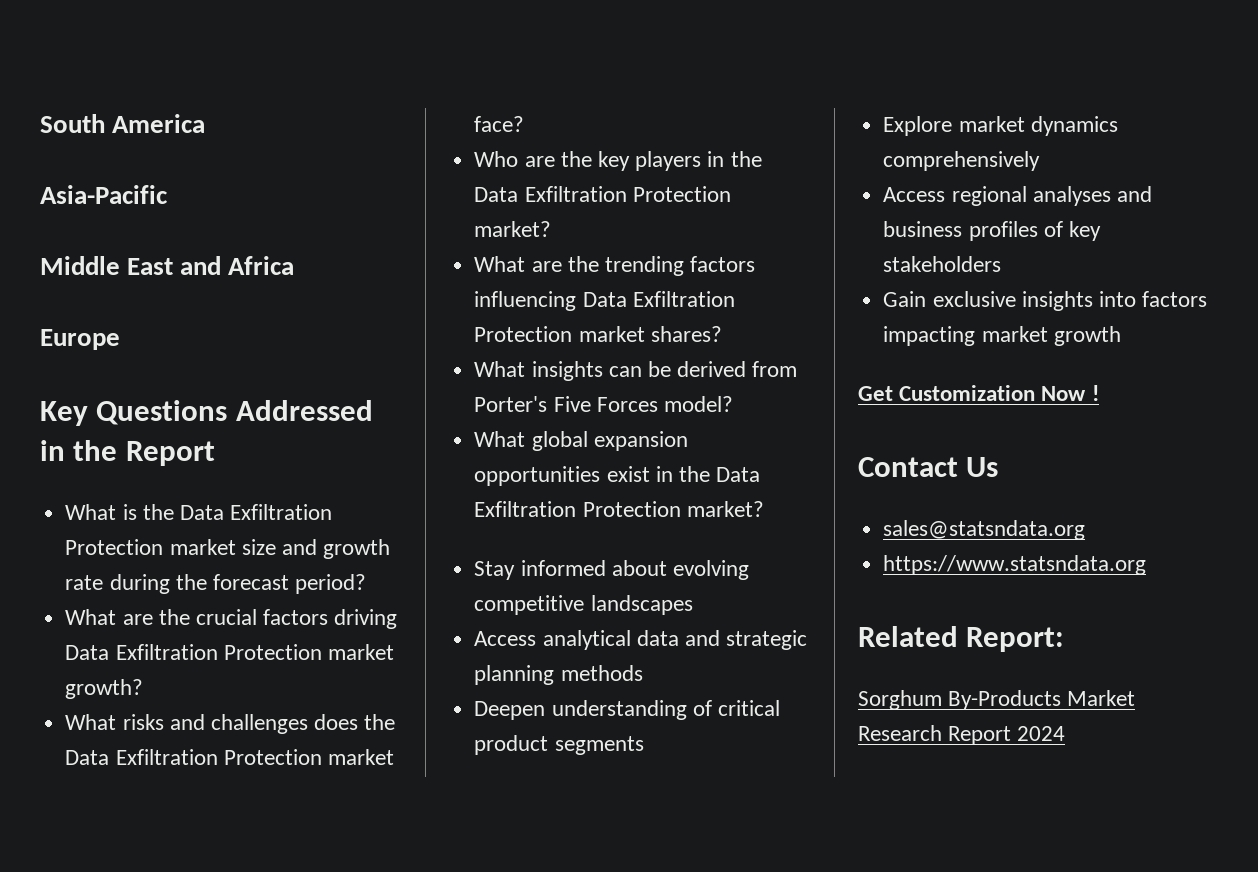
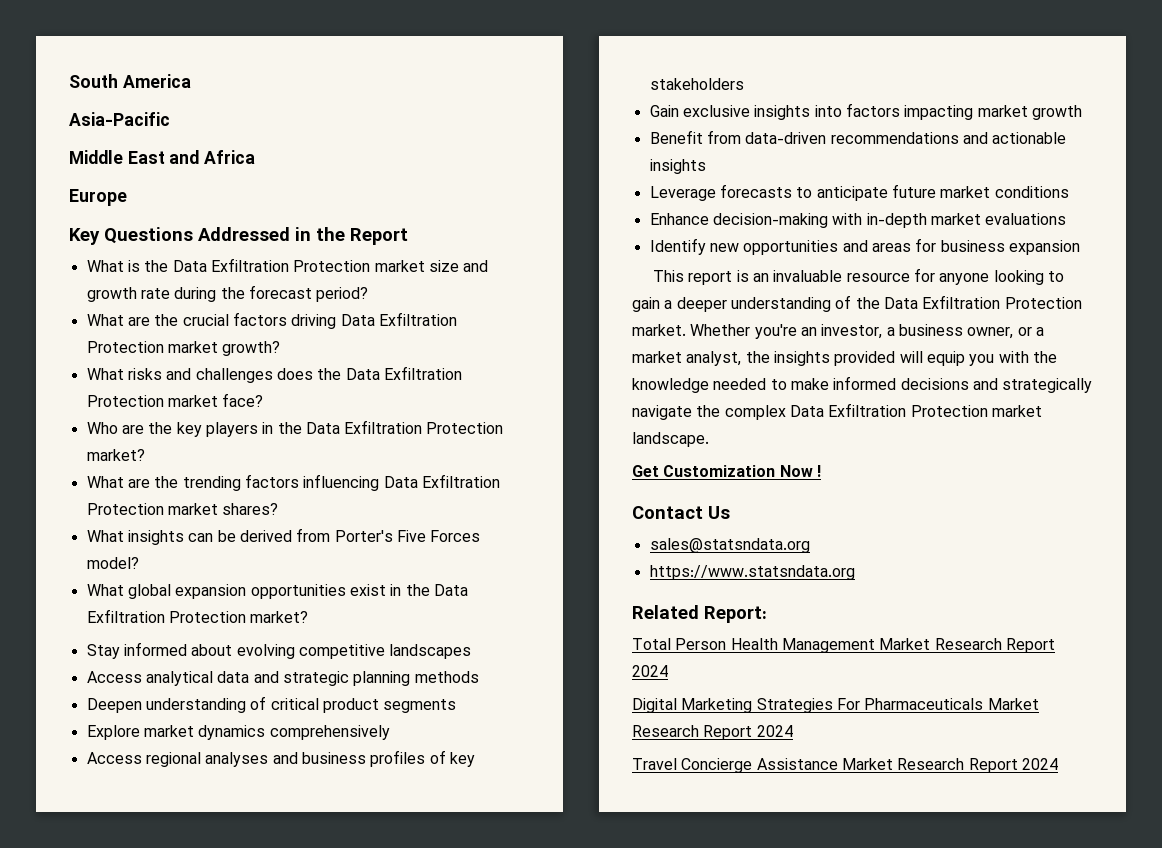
(1121, 336) none -> [649,130,1067,144] [649,159,706,174] [649,184,1069,201] [649,213,1067,228] [649,238,1080,255] [653,268,1064,285] [632,295,1082,312] [632,324,1044,339] [632,351,1057,366] [632,376,1093,393] [632,403,1042,420] [632,432,709,447] // Benefit from data-driven recommendations and actionable insights // Leverage forecasts to anticipate future market conditions // Enhance decision-making with in-depth market evaluations // Identify new opportunities and areas for business expansion // This report is an invaluable resource for anyone looking to gain a deeper understanding of the Data Exfiltration Protection market. Whether you're an investor, a business owner, or a market analyst, the insights provided will equip you with the knowledge needed to make informed decisions and strategically navigate the complex Data Exfiltration Protection market landscape.
[858,690,1136,710] [858,725,1066,745] Sorghum By-Products Market Research Report 2024 -> [632,638,1055,653] [632,665,668,677] [632,698,1039,713] [632,725,793,740] [632,758,1058,773] Total Person Health Management Market Research Report 2024 // Digital Marketing Strategies For Pharmaceuticals Market Research Report 2024 // Travel Concierge Assistance Market Research Report 2024

